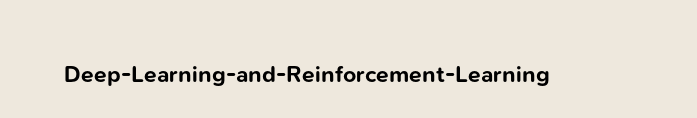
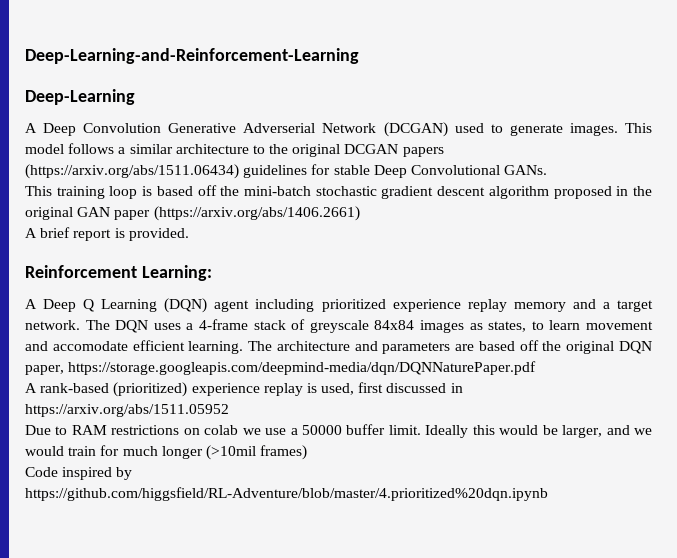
(550, 75) none -> [25,89,135,105] [25,122,652,137] [25,143,444,157] [25,164,548,179] [25,185,652,199] [25,206,360,221] [25,227,189,241] [25,265,212,281] [25,298,654,313] [25,319,654,333] [25,340,652,354] [25,361,537,375] [25,382,463,397] [25,404,229,417] [25,424,653,438] [25,445,308,460] [25,467,133,480] [25,487,548,501] // Deep-Learning // A Deep Convolution Generative Adverserial Network (DCGAN) used to generate images. This model follows a similar architecture to the original DCGAN papers (https://arxiv.org/abs/1511.06434) guidelines for stable Deep Convolutional GANs. // This training loop is based off the mini-batch stochastic gradient descent algorithm proposed in the original GAN paper (https://arxiv.org/abs/1406.2661) // A brief report is provided. // Reinforcement Learning: // A Deep Q Learning (DQN) agent including prioritized experience replay memory and a target network. The DQN uses a 4-frame stack of greyscale 84x84 images as states, to learn movement and accomodate efficient learning. The architecture and parameters are based off the original DQN paper, https://storage.googleapis.com/deepmind-media/dqn/DQNNaturePaper.pdf // A rank-based (prioritized) experience replay is used, first discussed in https://arxiv.org/abs/1511.05952 // Due to RAM restrictions on colab we use a 50000 buffer limit. Ideally this would be larger, and we would train for much longer (>10mil frames) // Code inspired by https://github.com/higgsfield/RL-Adventure/blob/master/4.prioritized%20dqn.ipynb

